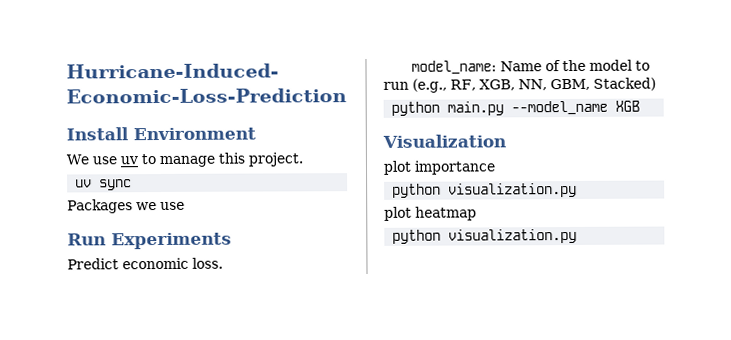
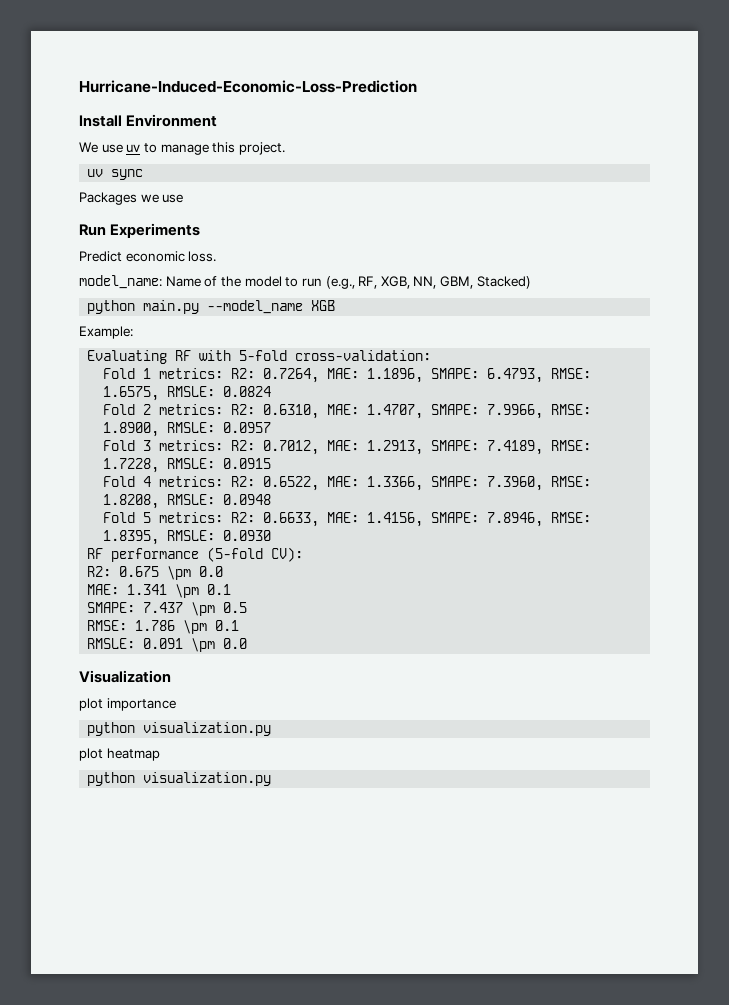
(641, 106) none -> [79,326,133,339] [87,350,432,364] [103,368,592,383] [103,386,272,401] [103,404,592,419] [103,422,272,437] [103,440,592,455] [103,458,272,473] [103,476,592,491] [103,494,272,509] [103,512,592,527] [103,530,272,545] [87,547,304,562] [87,566,224,580] [87,584,232,598] [87,602,248,616] [87,620,240,634] [87,638,248,652] // Example: // Evaluating RF with 5-fold cross-validation: // Fold 1 metrics: R2: 0.7264, MAE: 1.1896, SMAPE: 6.4793, RMSE: 1.6575, RMSLE: 0.0824 // Fold 2 metrics: R2: 0.6310, MAE: 1.4707, SMAPE: 7.9966, RMSE: 1.8900, RMSLE: 0.0957 // Fold 3 metrics: R2: 0.7012, MAE: 1.2913, SMAPE: 7.4189, RMSE: 1.7228, RMSLE: 0.0915 // Fold 4 metrics: R2: 0.6522, MAE: 1.3366, SMAPE: 7.3960, RMSE: 1.8208, RMSLE: 0.0948 // Fold 5 metrics: R2: 0.6633, MAE: 1.4156, SMAPE: 7.8946, RMSE: 1.8395, RMSLE: 0.0930 // RF performance (5-fold CV): // R2: 0.675 \pm 0.0 // MAE: 1.341 \pm 0.1 // SMAPE: 7.437 \pm 0.5 // RMSE: 1.786 \pm 0.1 // RMSLE: 0.091 \pm 0.0

